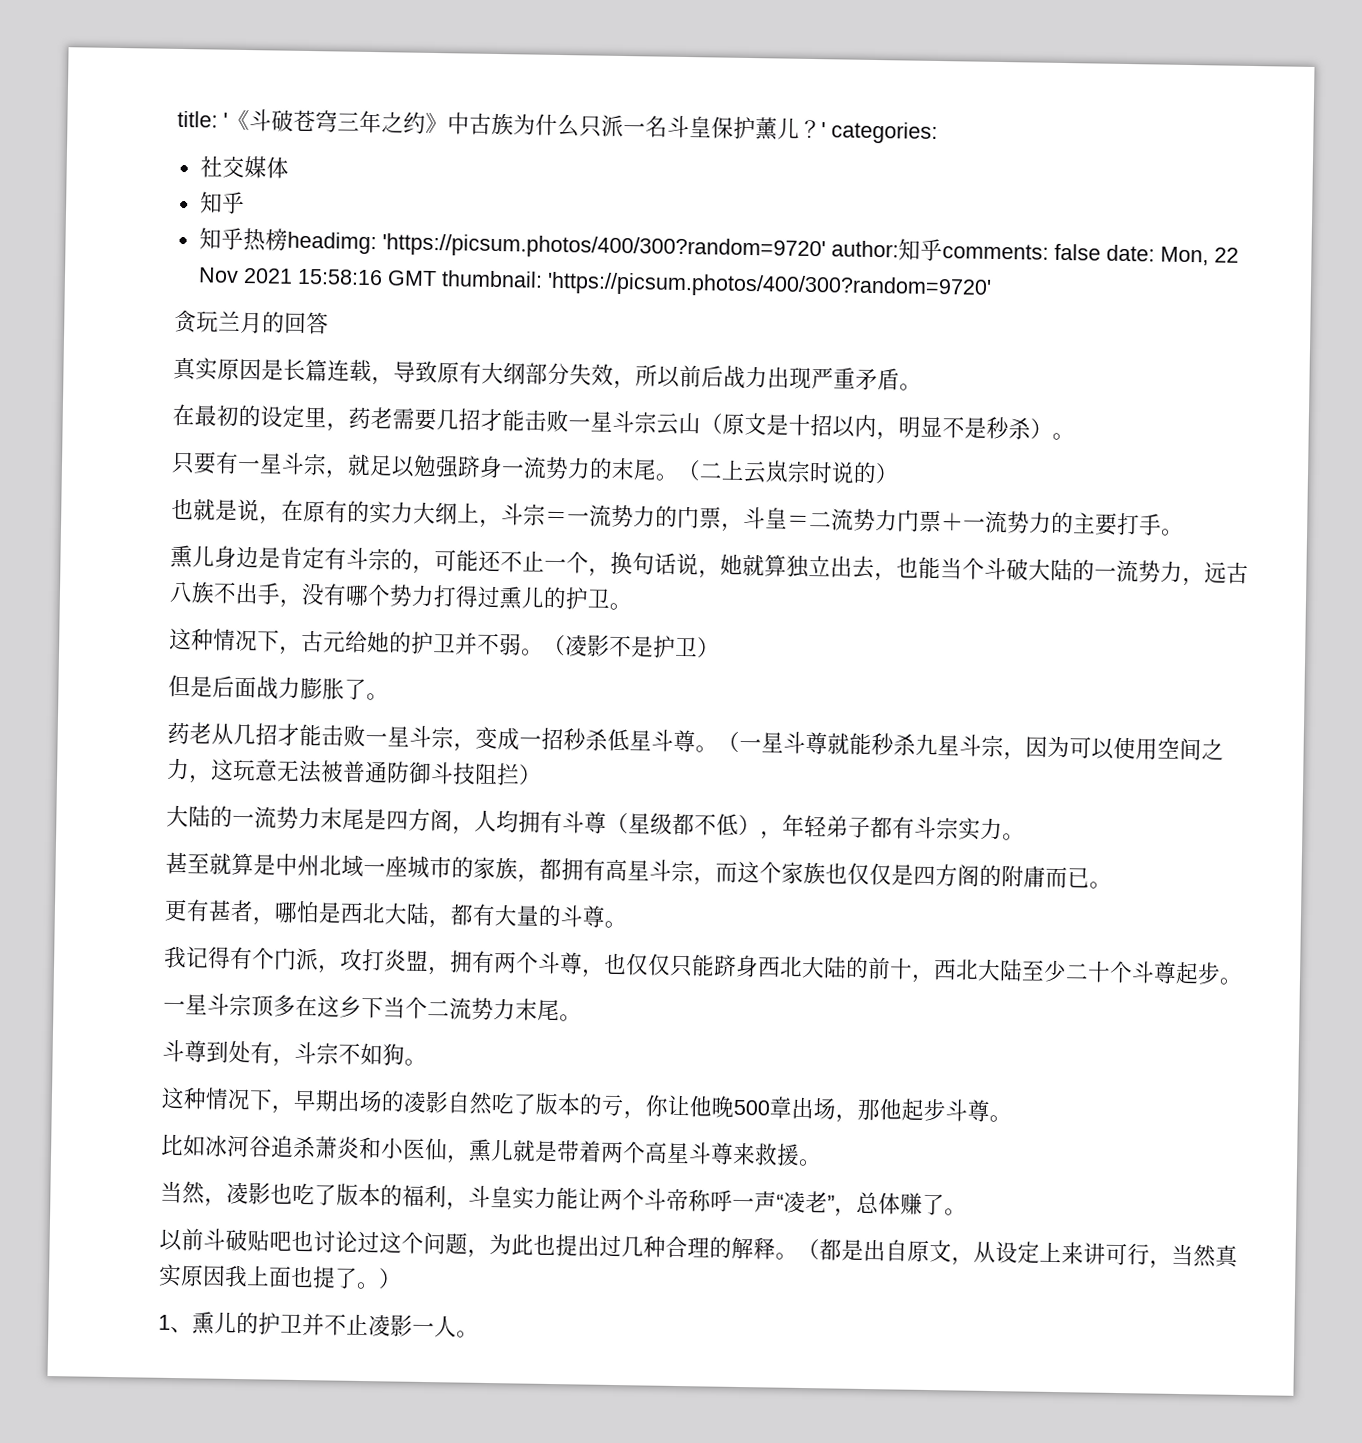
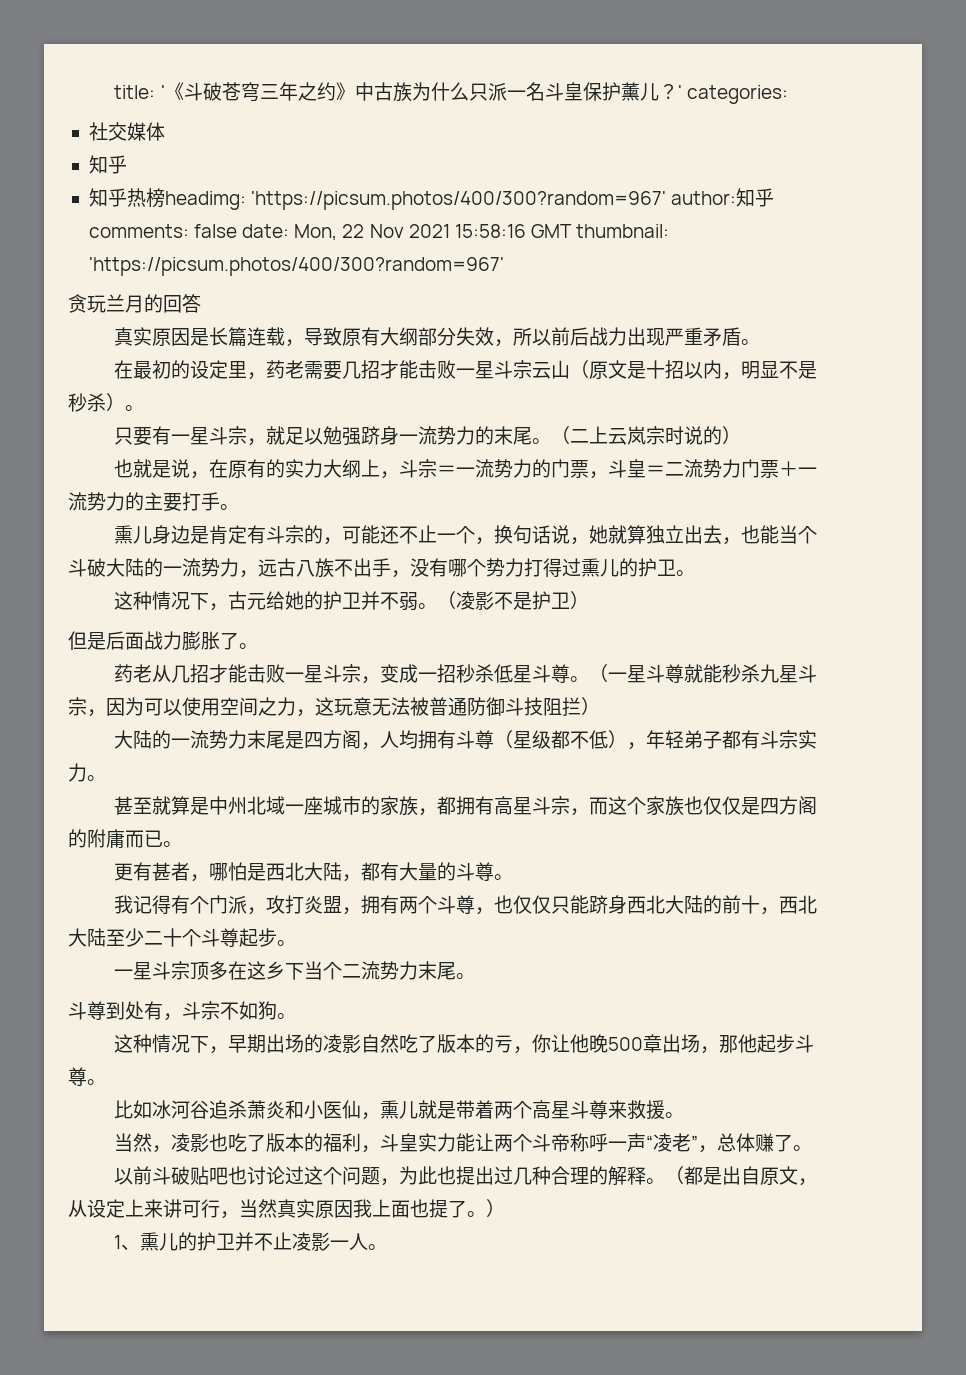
[381,233,826,262] 'https://picsum.photos/400/300?random=9720' -> [251,191,667,210] 'https://picsum.photos/400/300?random=967'
[546,271,992,300] 'https://picsum.photos/400/300?random=9720' -> [88,257,504,276] 'https://picsum.photos/400/300?random=967'

